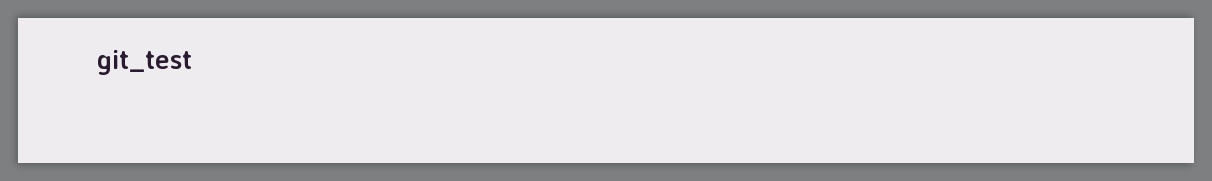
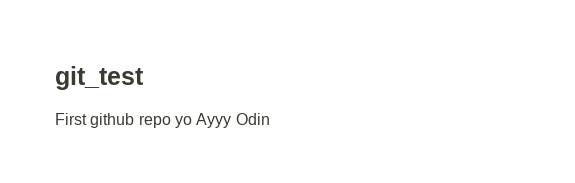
(192, 62) none -> [55,113,270,128] // First github repo yo Ayyy Odin

